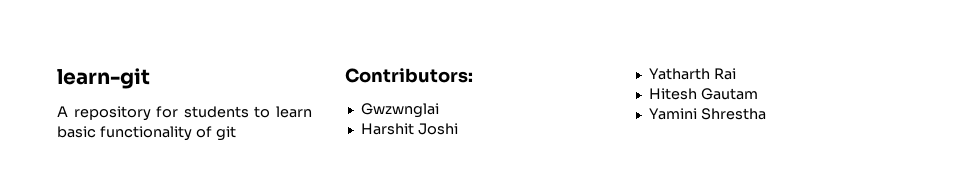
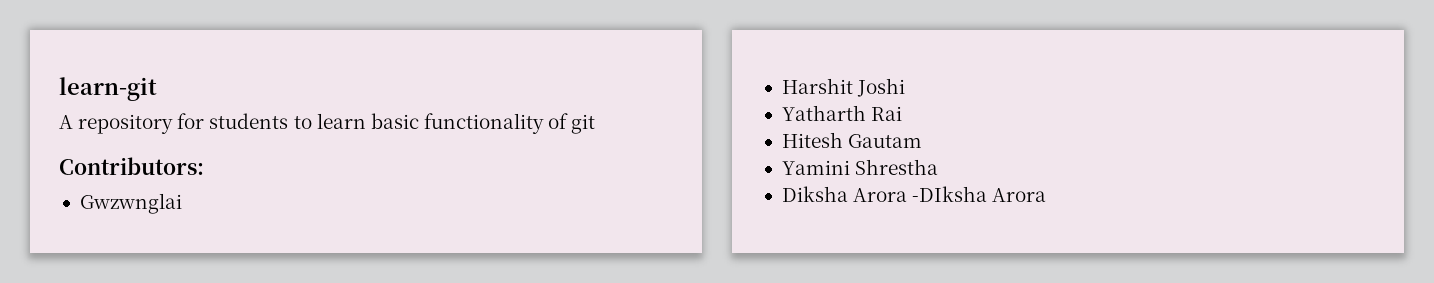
(766, 114) none -> [781,186,1047,202] // Diksha Arora -DIksha Arora

